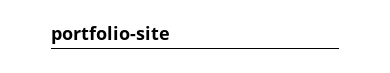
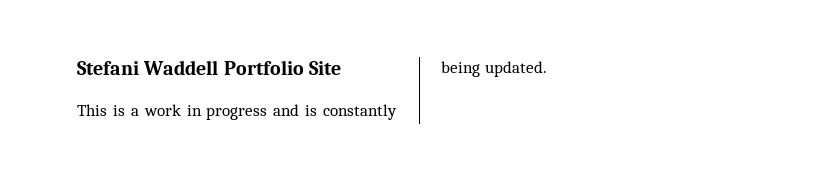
[51,26,170,44] portfolio-site -> [77,60,341,75] [77,104,397,120] [441,61,547,77] Stefani Waddell Portfolio Site // This is a work in progress and is constantly being updated.

